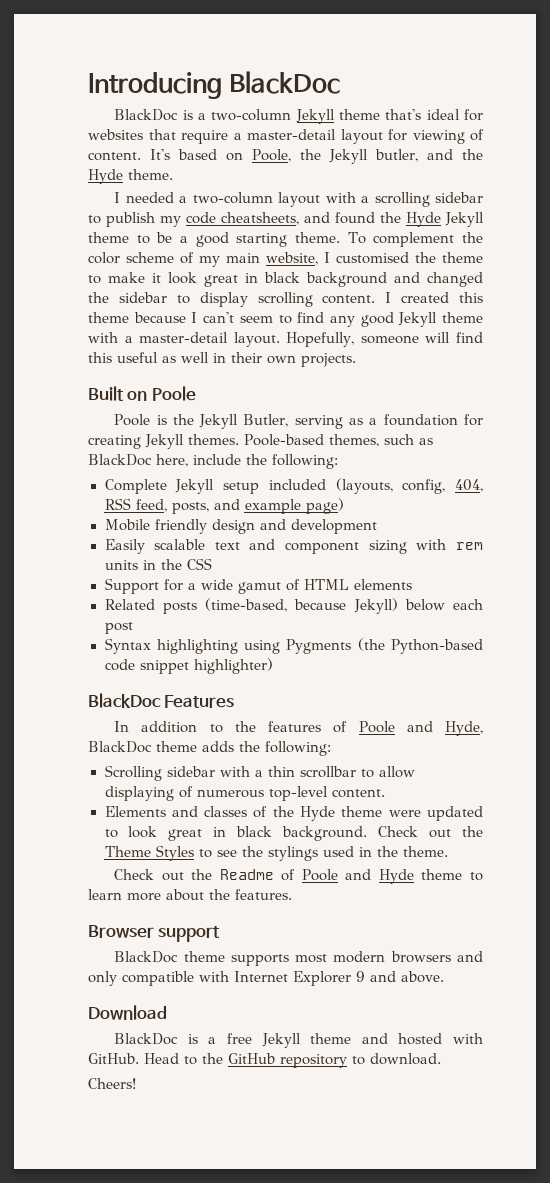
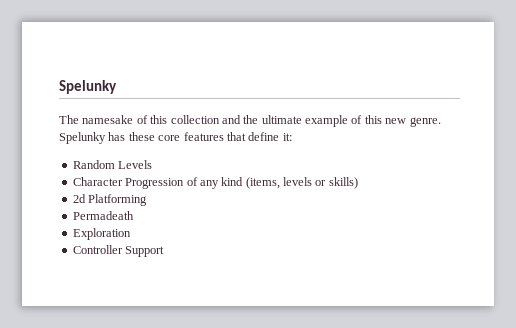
[88,71,341,99] [114,109,484,124] [88,129,484,144] [88,149,483,164] [88,169,173,184] [114,192,484,207] [88,212,484,227] [88,232,483,247] [88,252,483,267] [88,272,483,287] [88,292,483,307] [88,312,483,327] [88,332,484,347] [88,352,356,367] [88,386,196,401] [114,414,483,429] [88,434,433,449] [88,454,338,469] [104,478,483,494] [104,498,344,514] [104,519,377,534] [104,539,484,554] [104,558,212,570] [104,578,412,594] [104,598,483,614] [104,622,133,634] [104,638,484,654] [104,658,273,674] [88,693,235,708] [114,721,484,736] [88,741,331,756] [104,765,415,781] [104,786,385,801] [104,806,483,821] [104,826,483,841] [104,845,448,861] [114,869,483,884] [88,889,292,901] [88,925,221,942] [114,951,484,966] [88,971,444,986] [88,1005,167,1020] [114,1033,484,1048] [88,1053,441,1068] [88,1078,136,1089] Introducing BlackDoc // BlackDoc is a two-column Jekyll theme that's ideal for websites that require a master-detail layout for viewing of content. It's based on Poole, the Jekyll butler, and the Hyde theme. // I needed a two-column layout with a scrolling sidebar to publish my code cheatsheets, and found the Hyde Jekyll theme to be a good starting theme. To complement the color scheme of my main website, I customised the theme to make it look great in black background and changed the sidebar to display scrolling content. I created this theme because I can't seem to find any good Jekyll theme with a master-detail layout. Hopefully, someone will find this useful as well in their own projects. // Built on Poole // Poole is the Jekyll Butler, serving as a foundation for creating Jekyll themes. Poole-based themes, such as BlackDoc here, include the following: // Complete Jekyll setup included (layouts, config, 404, RSS feed, posts, and example page) // Mobile friendly design and development // Easily scalable text and component sizing with rem units in the CSS // Support for a wide gamut of HTML elements // Related posts (time-based, because Jekyll) below each post // Syntax highlighting using Pygments (the Python-based code snippet highlighter) // BlackDoc Features // In addition to the features of Poole and Hyde, BlackDoc theme adds the following: // Scrolling sidebar with a thin scrollbar to allow displaying of numerous top-level content. // Elements and classes of the Hyde theme were updated to look great in black background. Check out the Theme Styles to see the stylings used in the theme. // Check out the Readme of Poole and Hyde theme to learn more about the features. // Browser support // BlackDoc theme supports most modern browsers and only compatible with Internet Explorer 9 and above. // Download // BlackDoc is a free Jekyll theme and hosted with GitHub. Head to the GitHub repository to download. // Cheers! -> [59,80,117,94] [59,115,441,127] [59,132,292,144] [72,160,153,169] [72,177,358,189] [72,194,148,206] [72,211,134,220] [72,228,131,240] [72,245,165,257] Spelunky // The namesake of this collection and the ultimate example of this new genre. Spelunky has these core features that define it: // Random Levels // Character Progression of any kind (items, levels or skills) // 2d Platforming // Permadeath // Exploration // Controller Support

